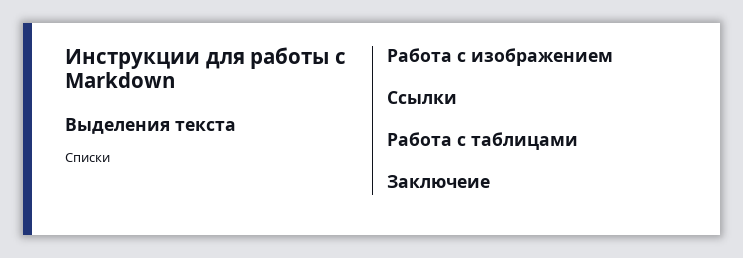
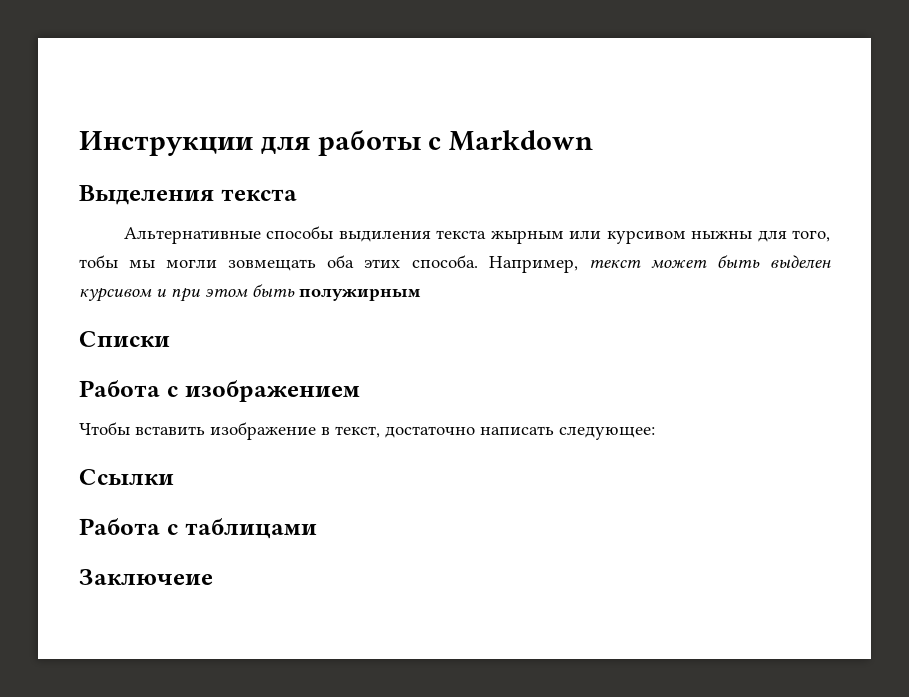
[65,153,110,162] [387,48,613,66] Списки // Работа с изображением -> [123,226,830,244] [79,255,831,273] [79,284,421,302] [79,331,170,347] [79,380,360,402] [79,422,655,440] Альтернативные способы выдиления текста жырным или курсивом ныжны для того, тобы мы могли зовмещать оба этих способа. Например, текст может быть выделен курсивом и при этом быть полужирным // Списки // Работа с изображением // Чтобы вставить изображение в текст, достаточно написать следующее:

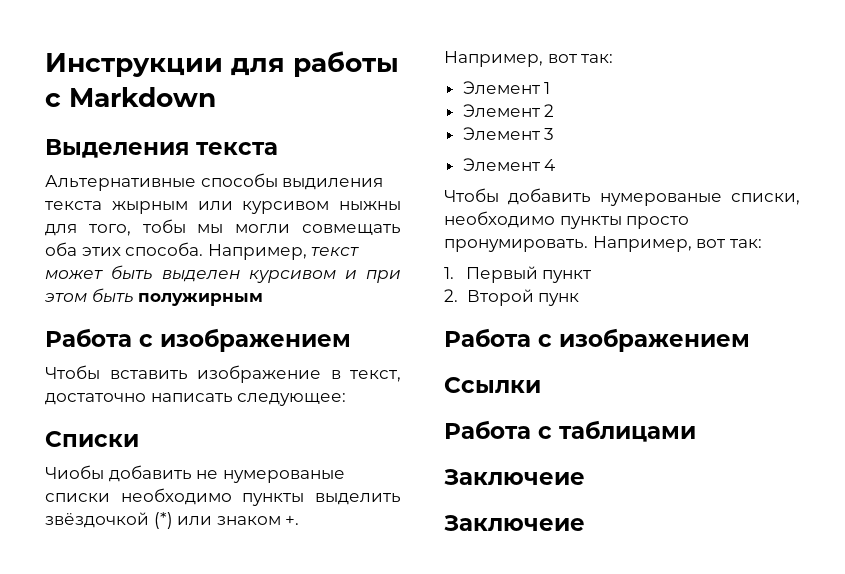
[228,259,317,271] зовмещать -> [302,224,402,235] совмещать
[79,331,170,347] // Списки -> (264, 299) none
(655, 433) none -> [45,431,139,447] [45,465,345,483] [45,488,402,506] [45,512,300,529] [444,51,614,67] [462,81,551,94] [462,104,555,117] [462,127,555,140] [462,158,556,171] [444,188,800,206] [444,211,690,229] [444,236,762,252] [444,266,592,283] [444,289,580,306] [444,328,750,352] // Списки // Чиобы добавить не нумерованые списки необходимо пункты выделить звёздочкой (*) или знаком +. Например, вот так: // Элемент 1 // Элемент 2 // Элемент 3 // Элемент 4 // Чтобы добавить нумерованые списки, необходимо пункты просто пронумировать. Например, вот так: // 1. Первый пункт // 2. Второй пунк // Работа с изображением
(213, 577) none -> [444,515,585,531] // Заключеие

